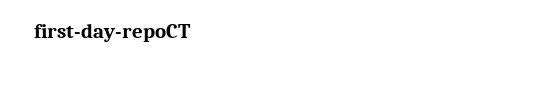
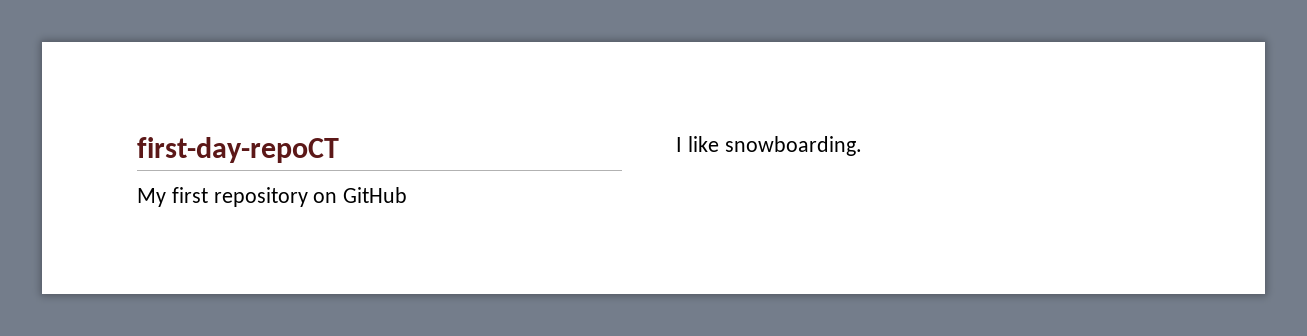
(191, 32) none -> [137,187,408,207] [676,136,862,156] // My first repository on GitHub // I like snowboarding.

